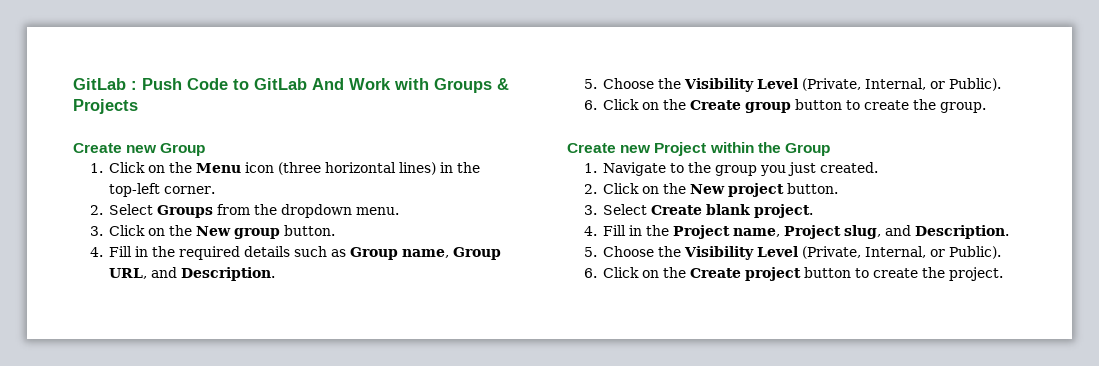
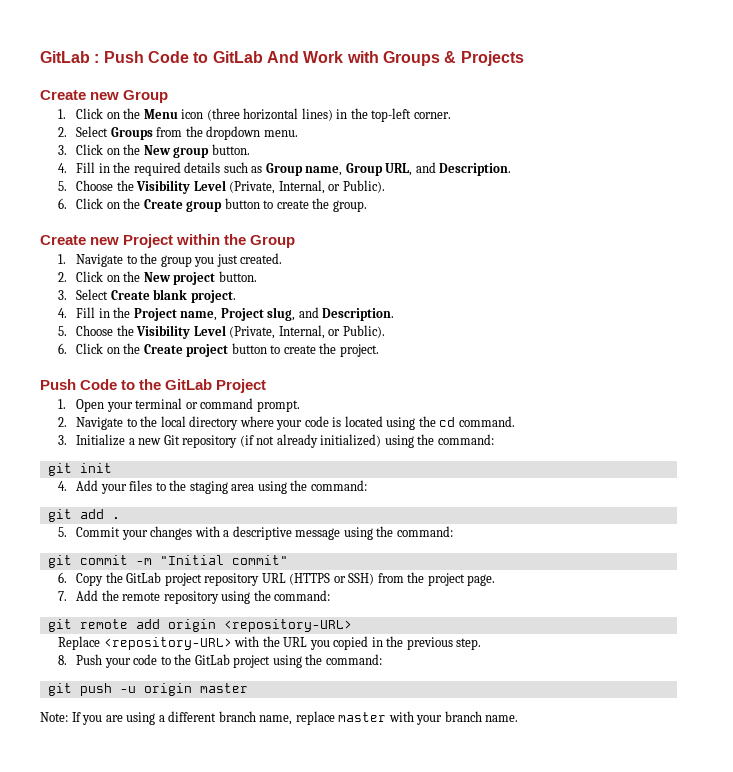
(1004, 274) none -> [40,379,267,393] [58,398,300,412] [58,416,515,430] [58,434,494,448] [47,463,112,476] [58,480,367,494] [47,509,120,522] [58,526,453,540] [47,555,288,568] [58,572,496,586] [58,590,331,604] [47,619,352,632] [58,636,482,650] [58,654,382,668] [47,683,248,696] [40,711,519,725] // Push Code to the GitLab Project // 1. Open your terminal or command prompt. // 2. Navigate to the local directory where your code is located using the cd command. // 3. Initialize a new Git repository (if not already initialized) using the command: // git init // 4. Add your files to the staging area using the command: // git add . // 5. Commit your changes with a descriptive message using the command: // git commit -m "Initial commit" // 6. Copy the GitLab project repository URL (HTTPS or SSH) from the project page. // 7. Add the remote repository using the command: // git remote add origin <repository-URL> // Replace <repository-URL> with the URL you copied in the previous step. // 8. Push your code to the GitLab project using the command: // git push -u origin master // Note: If you are using a different branch name, replace master with your branch name.

